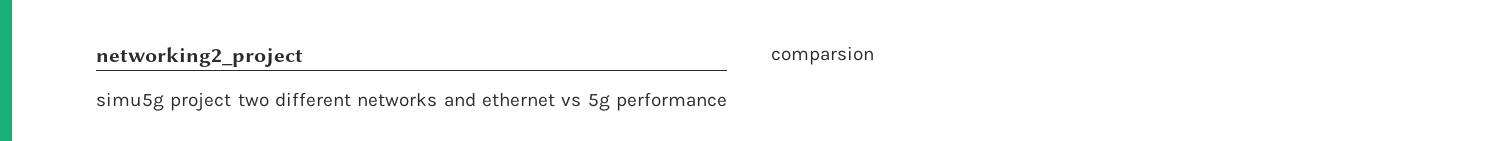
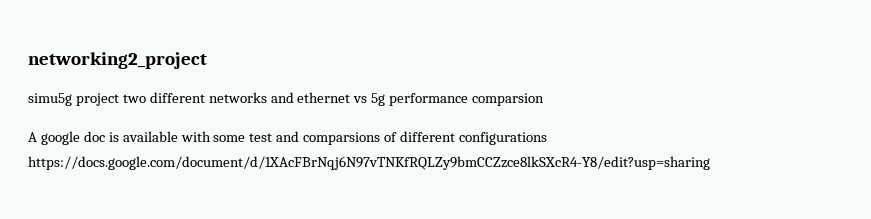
(874, 55) none -> [28,131,547,145] [28,156,710,170] // A google doc is available with some test and comparsions of different configurations https://docs.google.com/document/d/1XAcFBrNqj6N97vTNKfRQLZy9bmCCZzce8lkSXcR4-Y8/edit?usp=sharing

